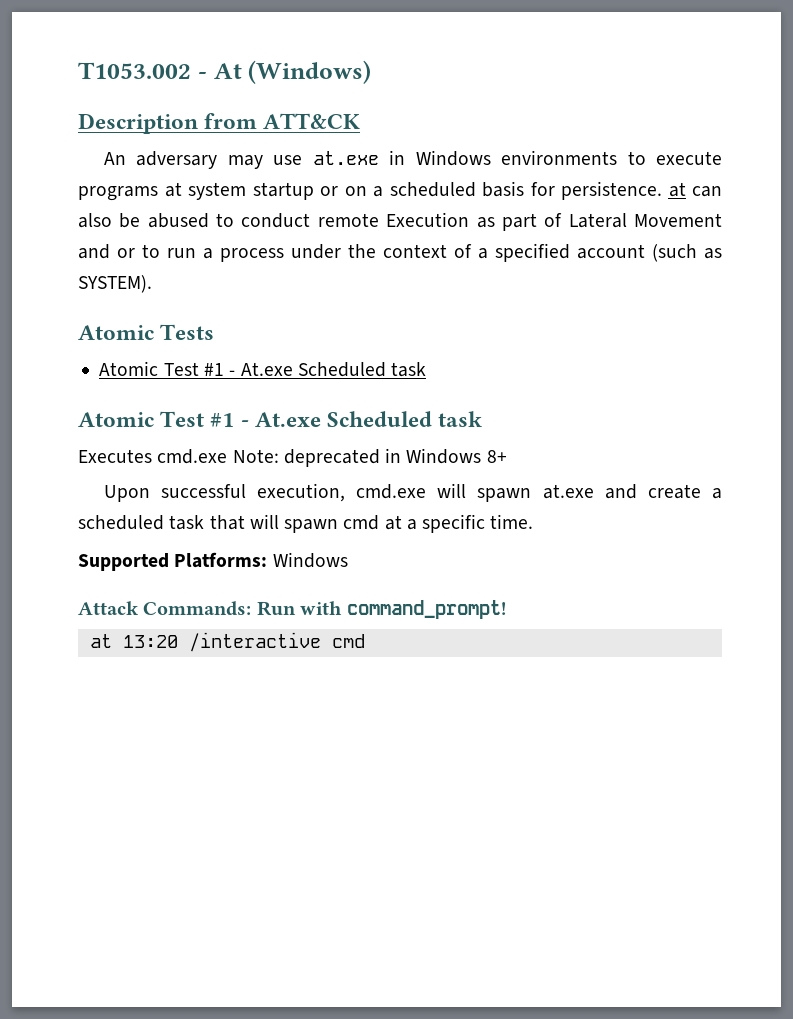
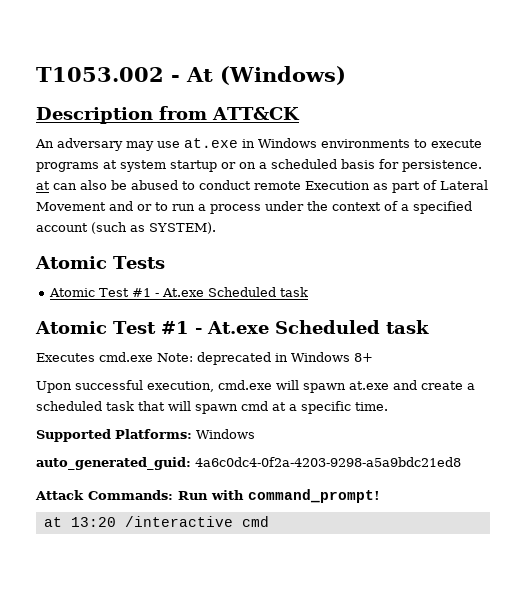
(348, 560) none -> [36,457,461,470] // auto_generated_guid: 4a6c0dc4-0f2a-4203-9298-a5a9bdc21ed8

